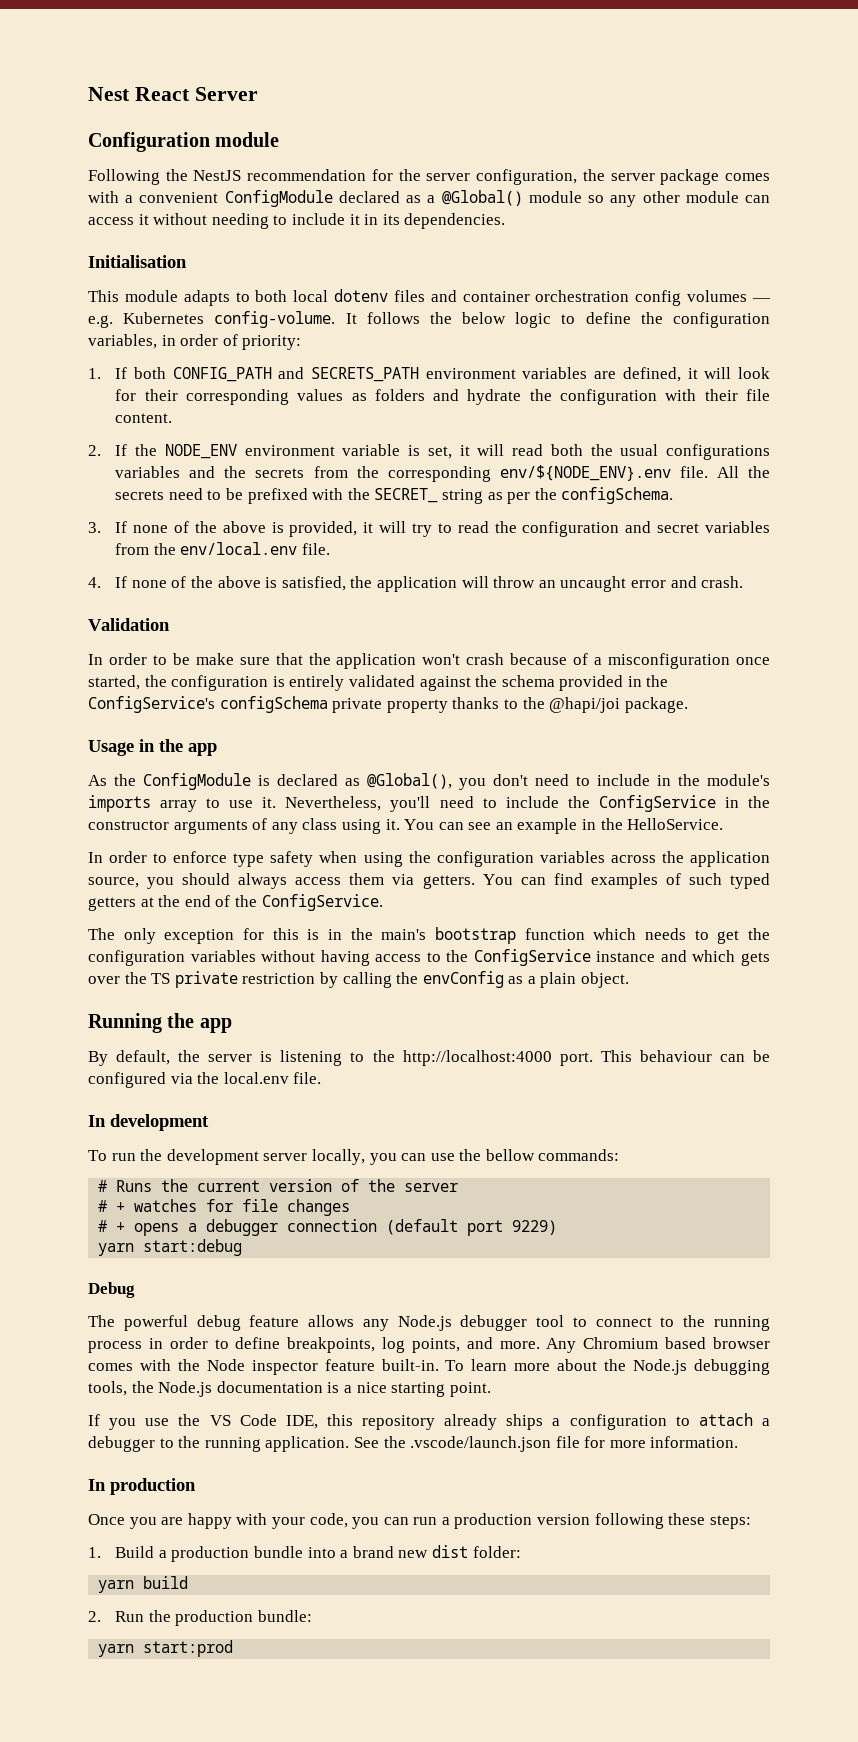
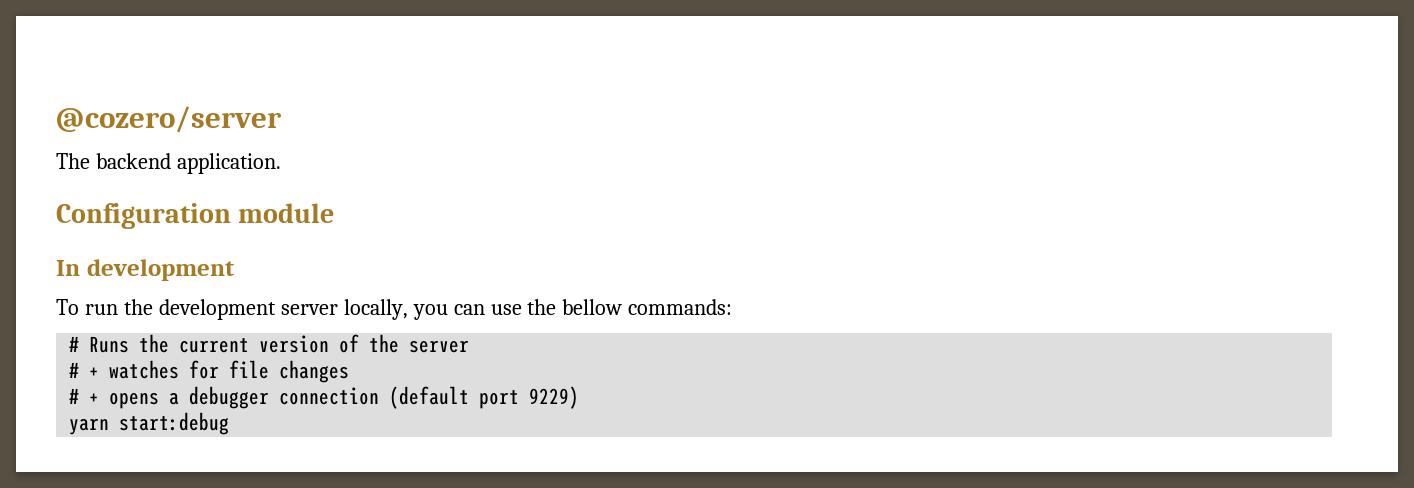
[88,87,258,101] [88,132,280,152] [88,169,771,185] [88,190,770,207] [88,213,506,229] [88,255,187,268] [88,289,771,306] [88,311,770,328] [88,334,302,350] [88,367,770,382] [115,389,771,405] [115,413,173,423] [88,444,770,460] [115,465,771,482] [115,487,674,504] [88,521,770,537] [115,542,331,555] [88,576,744,592] [88,618,170,631] [88,653,770,669] [88,675,669,691] [88,696,688,713] [88,739,217,756] [88,773,770,790] [88,795,771,812] [88,818,724,834] [88,851,771,867] [88,873,770,889] [88,894,383,911] [88,927,770,944] [88,949,770,966] [88,971,630,988] [88,1013,232,1033] [88,1050,770,1066] [88,1072,322,1088] Nest React Server // Configuration module // Following the NestJS recommendation for the server configuration, the server package comes with a convenient ConfigModule declared as a @Global() module so any other module can access it without needing to include it in its dependencies. // Initialisation // This module adapts to both local dotenv files and container orchestration config volumes — e.g. Kubernetes config-volume. It follows the below logic to define the configuration variables, in order of priority: // 1. If both CONFIG_PATH and SECRETS_PATH environment variables are defined, it will look for their corresponding values as folders and hydrate the configuration with their file content. // 2. If the NODE_ENV environment variable is set, it will read both the usual configurations variables and the secrets from the corresponding env/${NODE_ENV}.env file. All the secrets need to be prefixed with the SECRET_ string as per the configSchema. // 3. If none of the above is provided, it will try to read the configuration and secret variables from the env/local.env file. // 4. If none of the above is satisfied, the application will throw an uncaught error and crash. // Validation // In order to be make sure that the application won't crash because of a misconfiguration once started, the configuration is entirely validated against the schema provided in the ConfigService's configSchema private property thanks to the @hapi/joi package. // Usage in the app // As the ConfigModule is declared as @Global(), you don't need to include in the module's imports array to use it. Nevertheless, you'll need to include the ConfigService in the constructor arguments of any class using it. You can see an example in the HelloService. // In order to enforce type safety when using the configuration variables across the application source, you should always access them via getters. You can find examples of such typed getters at the end of the ConfigService. // The only exception for this is in the main's bootstrap function which needs to get the configuration variables without having access to the ConfigService instance and which gets over the TS private restriction by calling the envConfig as a plain object. // Running the app // By default, the server is listening to the http://localhost:4000 port. This behaviour can be configured via the local.env file. -> [56,106,282,133] [56,153,281,174] [56,203,335,229] @cozero/server // The backend application. // Configuration module
[88,1282,135,1298] [88,1315,770,1331] [88,1337,770,1353] [88,1359,770,1375] [88,1381,491,1397] [88,1413,770,1430] [88,1436,739,1452] [88,1478,196,1495] [88,1513,751,1529] [88,1545,521,1562] [98,1576,189,1593] [88,1610,313,1626] [98,1640,234,1657] // Debug // The powerful debug feature allows any Node.js debugger tool to connect to the running process in order to define breakpoints, log points, and more. Any Chromium based browser comes with the Node inspector feature built-in. To learn more about the Node.js debugging tools, the Node.js documentation is a nice starting point. // If you use the VS Code IDE, this repository already ships a configuration to attach a debugger to the running application. See the .vscode/launch.json file for more information. // In production // Once you are happy with your code, you can run a production version following these steps: // 1. Build a production bundle into a brand new dist folder: // yarn build // 2. Run the production bundle: // yarn start:prod -> (230, 423) none

